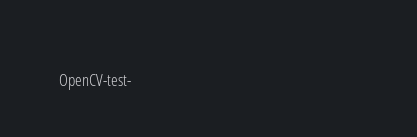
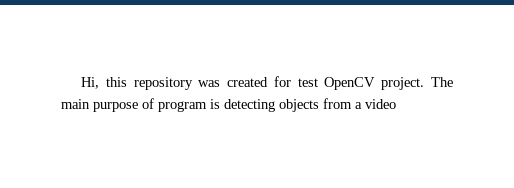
[59,74,131,90] OpenCV-test- -> [81,76,454,90] [61,98,396,112] Hi, this repository was created for test OpenCV project. The main purpose of program is detecting objects from a video

